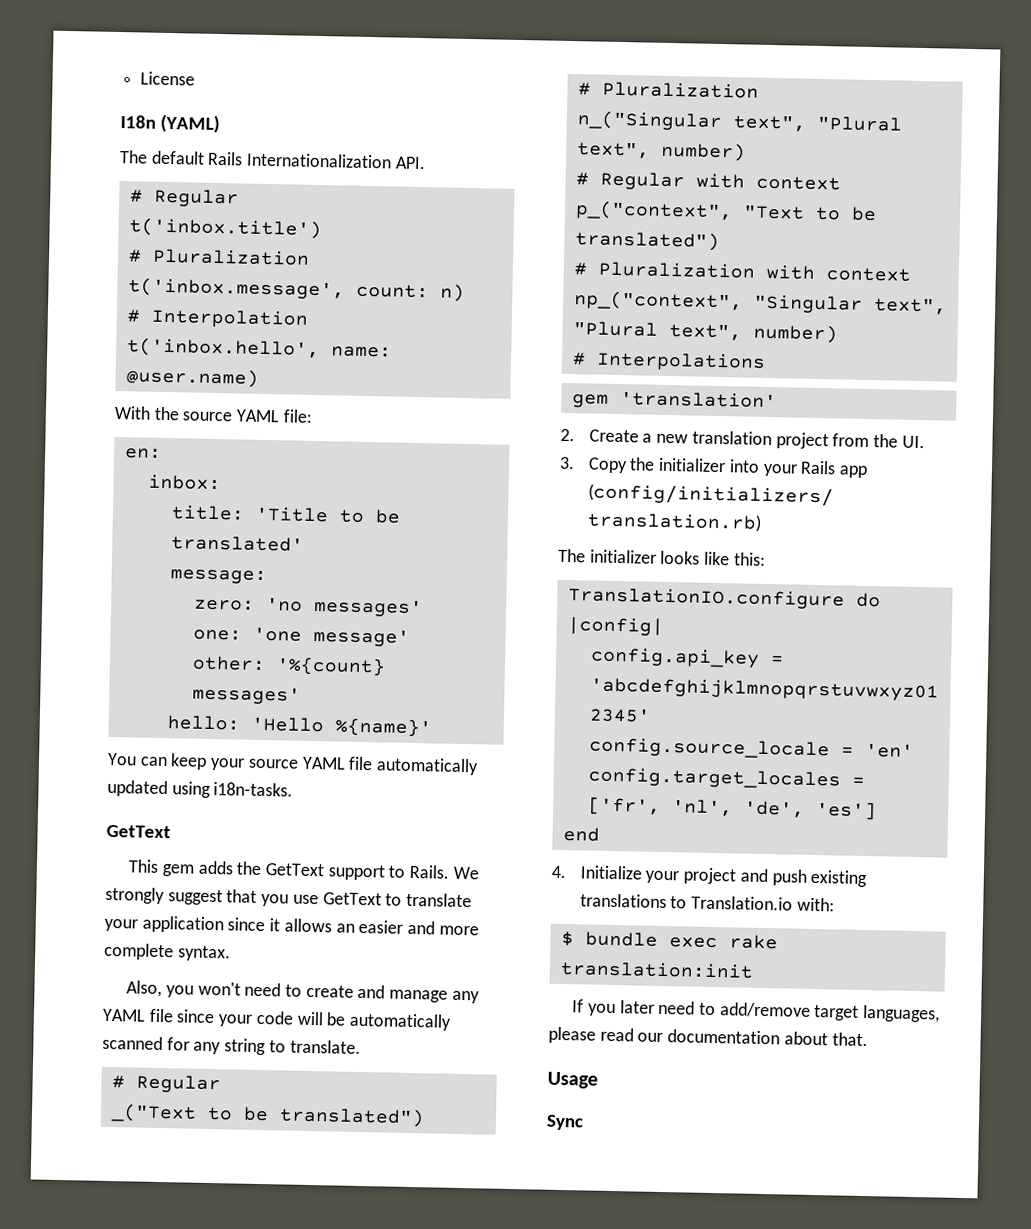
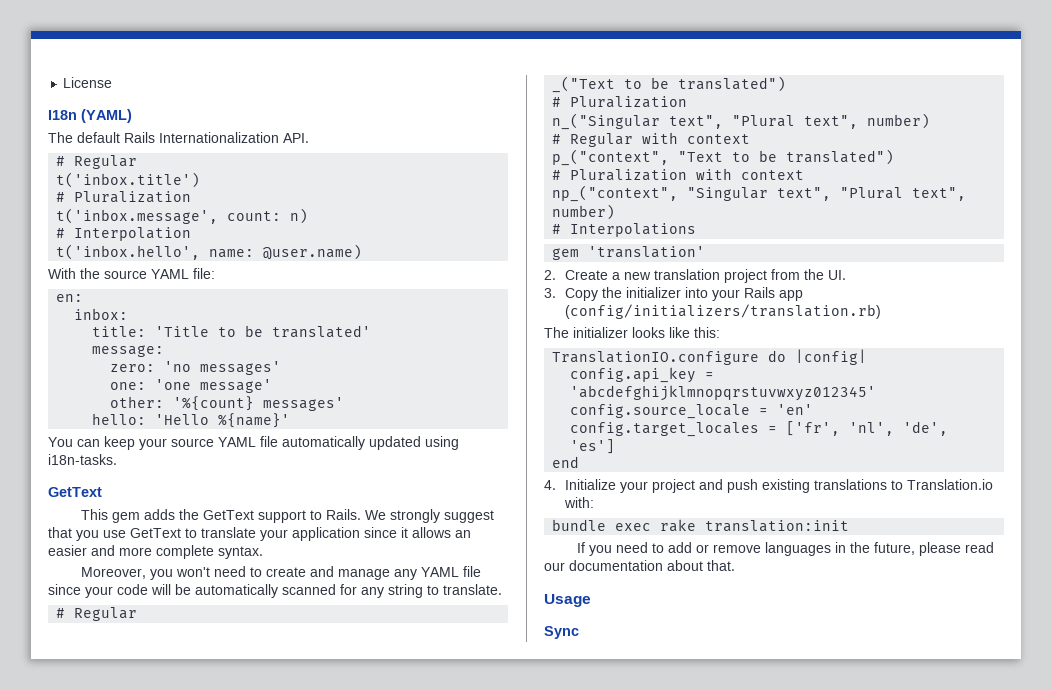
[126,980,163,998] Also, -> [80,567,146,579] Moreover,
[560,930,574,947] $ -> (594, 502) none
[619,1000,941,1023] later need to add/remove target languages, -> [615,542,915,556] need to add or remove languages in the future,

